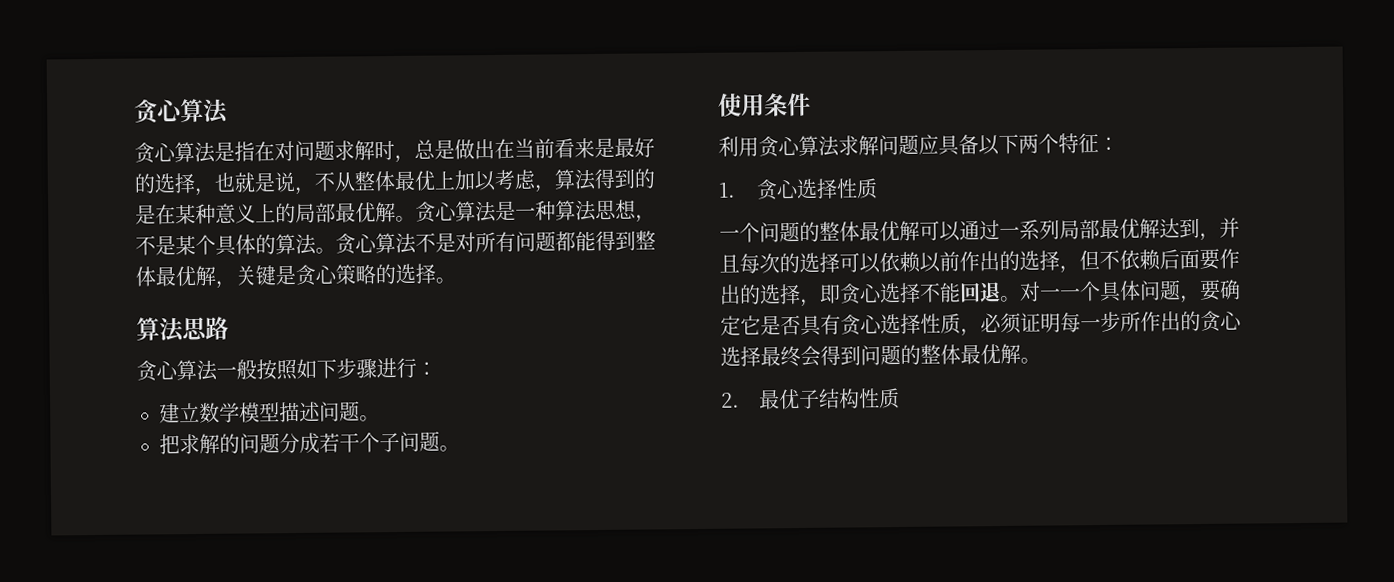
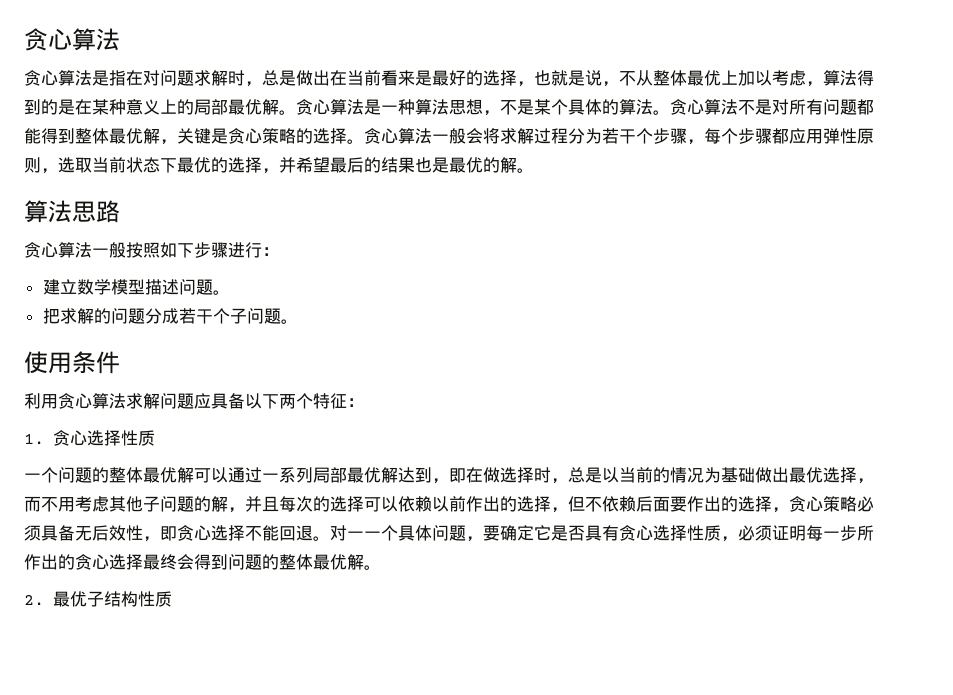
(456, 280) none -> [364,128,874,145] [24,157,534,174] 贪心算法一般会将求解过程分为若干个步骤，每个步骤都应用弹性原则，选取当前状态下最优的选择，并希望最后的结果也是最优的解。
(1220, 236) none -> [449,467,874,484] [24,496,245,513] 即在做选择时，总是以当前的情况为基础做出最优选择，而不用考虑其他子问题的解，
(821, 302) none -> [789,496,874,512] [24,525,160,542] 贪心策略必须具备无后效性，

